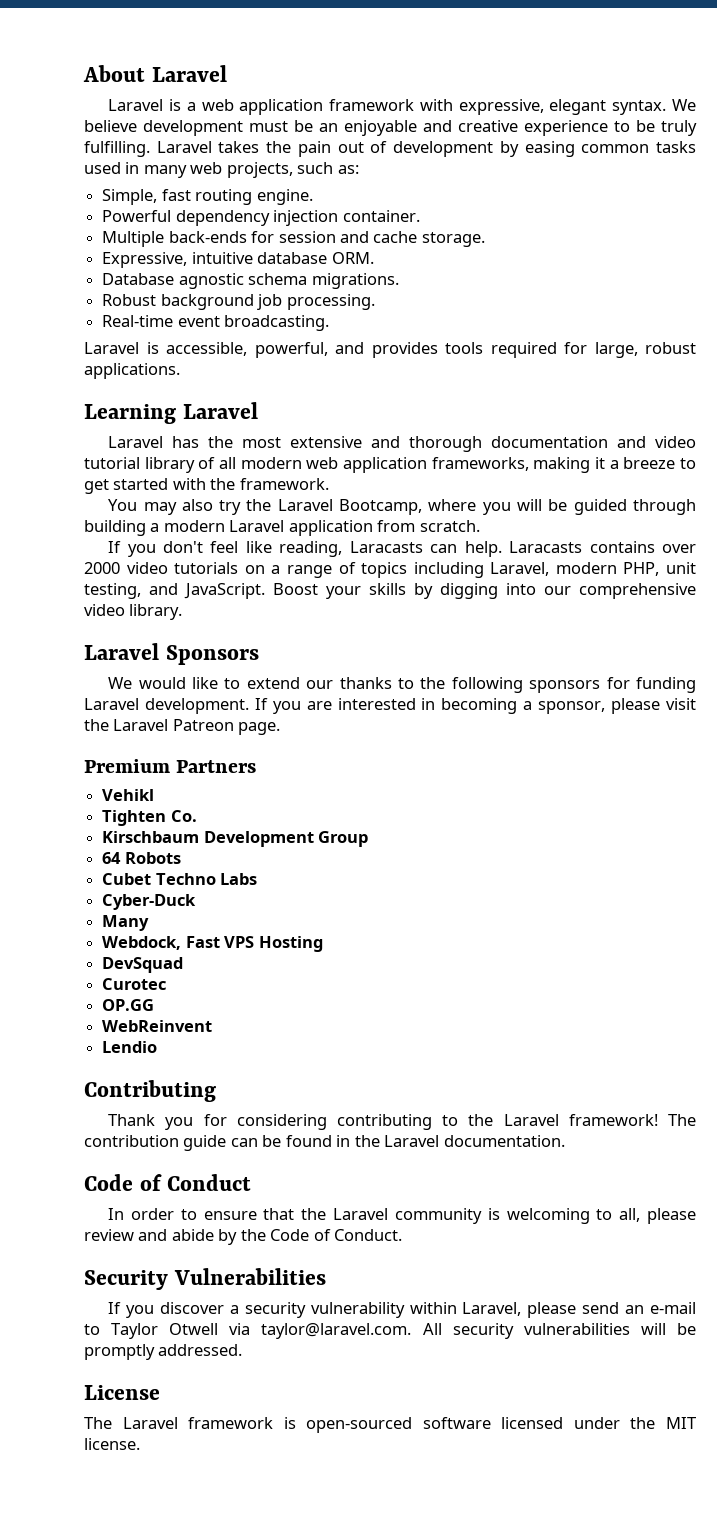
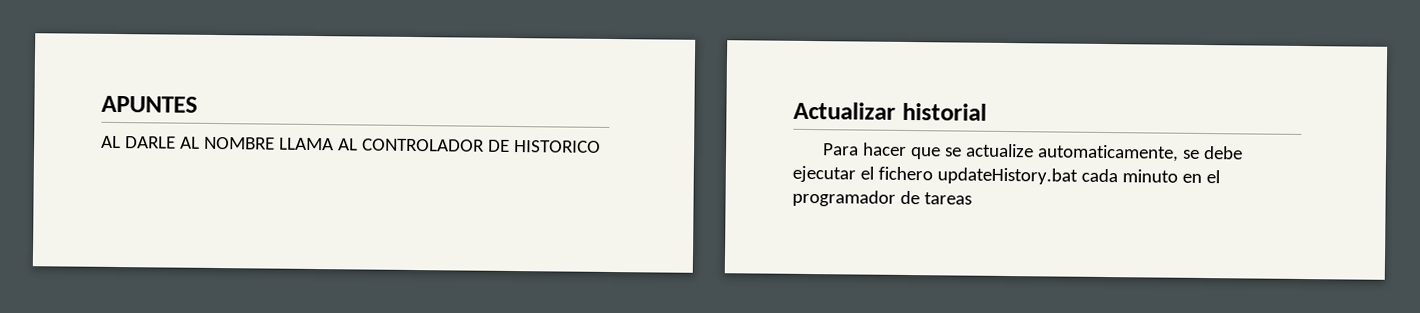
[83,65,227,82] [108,99,696,115] [84,120,697,136] [84,141,697,157] [84,162,359,178] [102,189,313,205] [102,210,420,226] [102,231,485,247] [102,252,374,268] [102,273,399,289] [102,294,375,310] [102,315,330,331] [84,342,696,358] [84,363,180,379] [84,402,258,424] [108,436,696,452] [84,457,696,473] [84,478,329,494] [108,499,696,515] [84,520,480,536] [108,541,696,557] [84,562,696,578] [84,583,696,599] [84,604,183,620] [84,643,259,665] [108,677,696,693] [84,698,696,714] [84,719,281,735] [84,759,257,773] [102,789,155,801] [102,810,197,826] [102,831,369,847] [102,852,181,864] [102,873,258,885] [102,894,197,910] [102,915,150,931] [102,936,323,952] [102,957,184,973] [102,978,167,990] [102,999,155,1011] [102,1020,213,1032] [102,1041,158,1053] [84,1080,216,1102] [108,1114,696,1130] [84,1135,565,1151] [84,1174,252,1191] [108,1208,696,1224] [84,1229,403,1245] [84,1268,326,1290] [108,1302,696,1318] [84,1323,696,1339] [84,1344,243,1360] [84,1385,160,1400] [84,1417,696,1433] [84,1438,140,1450] About Laravel // Laravel is a web application framework with expressive, elegant syntax. We believe development must be an enjoyable and creative experience to be truly fulfilling. Laravel takes the pain out of development by easing common tasks used in many web projects, such as: // Simple, fast routing engine. // Powerful dependency injection container. // Multiple back-ends for session and cache storage. // Expressive, intuitive database ORM. // Database agnostic schema migrations. // Robust background job processing. // Real-time event broadcasting. // Laravel is accessible, powerful, and provides tools required for large, robust applications. // Learning Laravel // Laravel has the most extensive and thorough documentation and video tutorial library of all modern web application frameworks, making it a breeze to get started with the framework. // You may also try the Laravel Bootcamp, where you will be guided through building a modern Laravel application from scratch. // If you don't feel like reading, Laracasts can help. Laracasts contains over 2000 video tutorials on a range of topics including Laravel, modern PHP, unit testing, and JavaScript. Boost your skills by digging into our comprehensive video library. // Laravel Sponsors // We would like to extend our thanks to the following sponsors for funding Laravel development. If you are interested in becoming a sponsor, please visit the Laravel Patreon page. // Premium Partners // Vehikl // Tighten Co. // Kirschbaum Development Group // 64 Robots // Cubet Techno Labs // Cyber-Duck // Many // Webdock, Fast VPS Hosting // DevSquad // Curotec // OP.GG // WebReinvent // Lendio // Contributing // Thank you for considering contributing to the Laravel framework! The contribution guide can be found in the Laravel documentation. // Code of Conduct // In order to ensure that the Laravel community is welcoming to all, please review and abide by the Code of Conduct. // Security Vulnerabilities // If you discover a security vulnerability within Laravel, please send an e-mail to Taylor Otwell via taylor@laravel.com. All security vulnerabilities will be promptly addressed. // License // The Laravel framework is open-sourced software licensed under the MIT license. -> [101,95,198,113] [101,135,601,153] [793,101,987,121] [822,142,1243,162] [792,165,1220,185] [792,189,972,207] APUNTES // AL DARLE AL NOMBRE LLAMA AL CONTROLADOR DE HISTORICO // Actualizar historial // Para hacer que se actualize automaticamente, se debe ejecutar el fichero updateHistory.bat cada minuto en el programador de tareas

